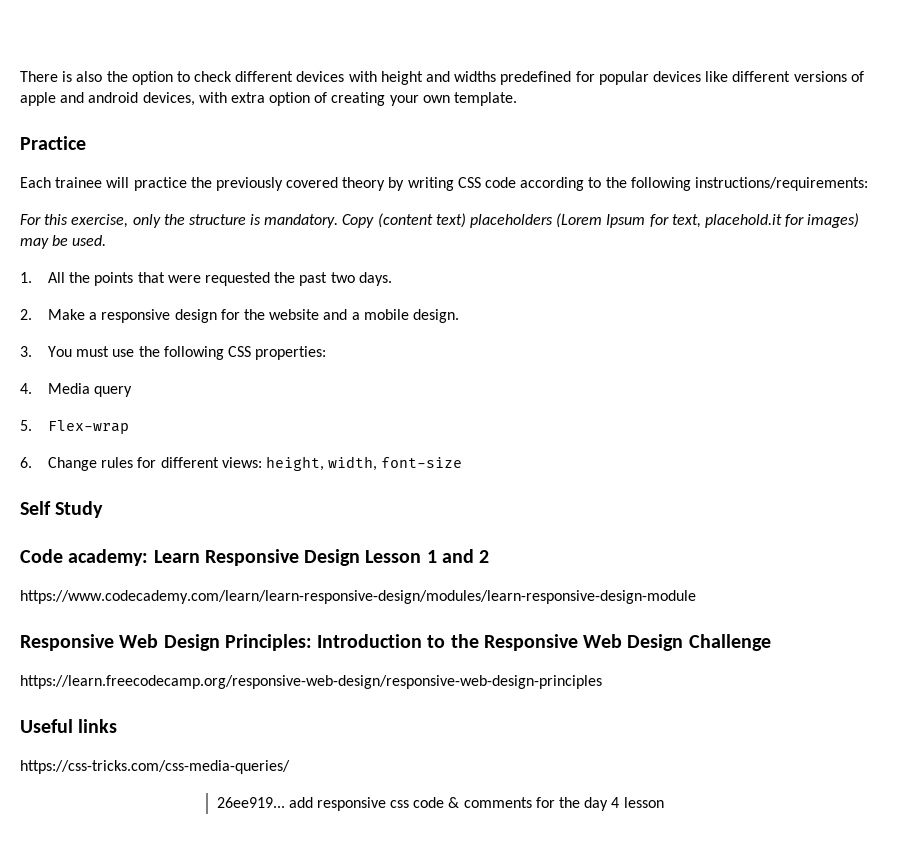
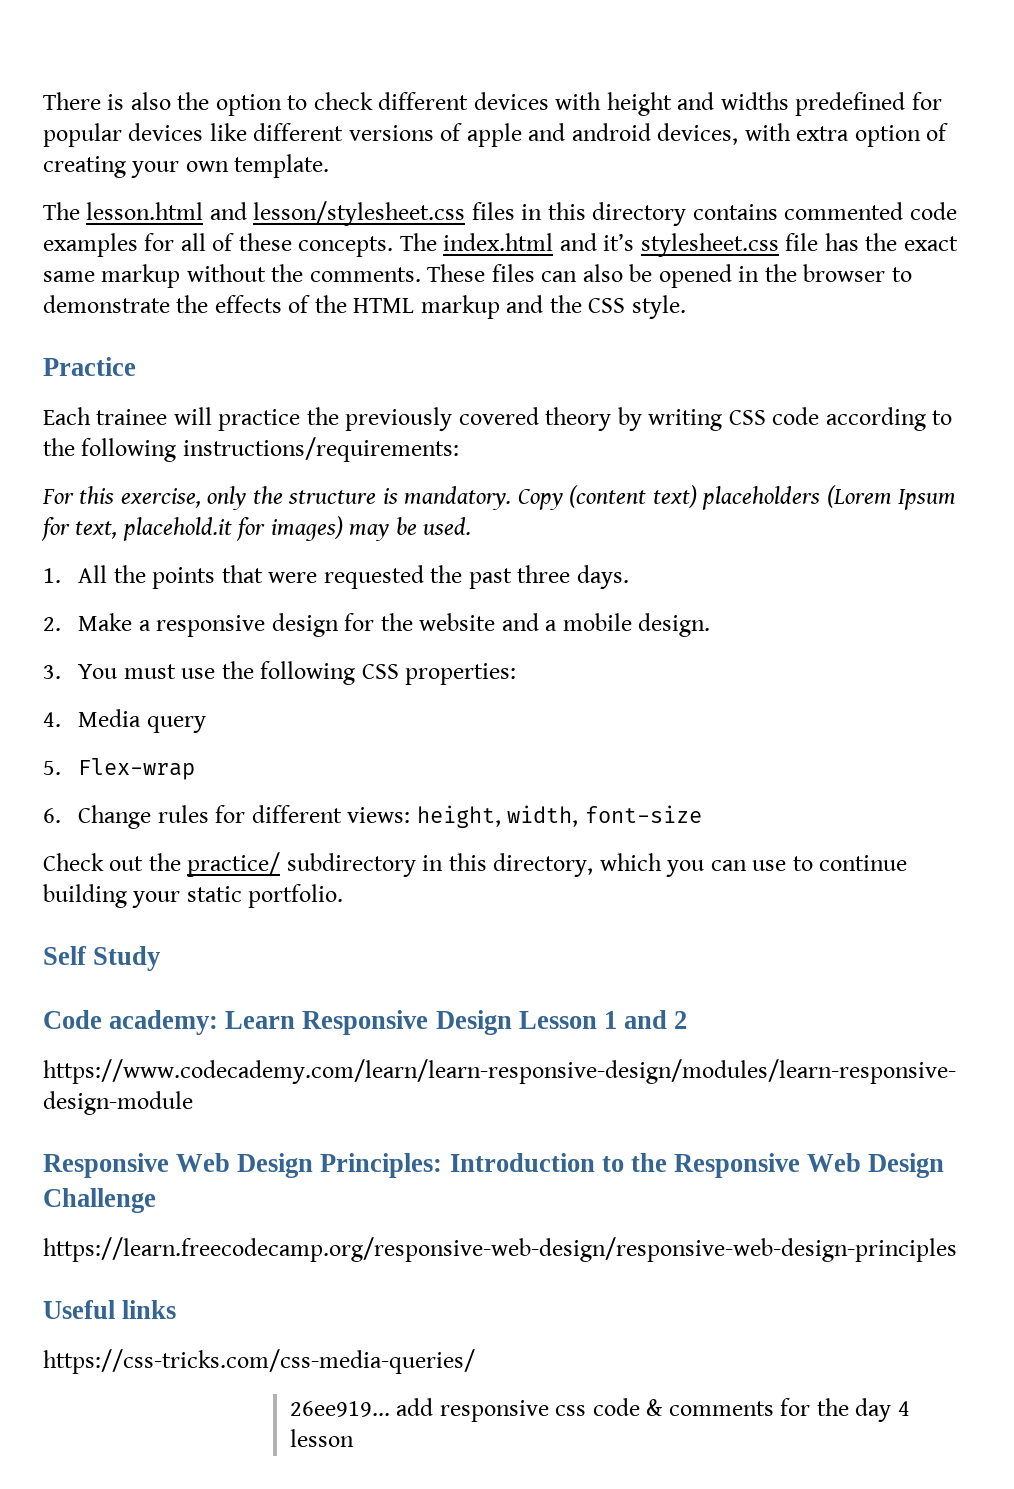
(518, 99) none -> [43,201,957,226] [43,233,958,257] [43,264,912,288] [43,295,686,319] // The lesson.html and lesson/stylesheet.css files in this directory contains commented code examples for all of these concepts. The index.html and it’s stylesheet.css file has the exact same markup without the comments. These files can also be opened in the browser to demonstrate the effects of the HTML markup and the CSS style.
[330,272,355,283] two -> [517,565,571,583] three
(463, 462) none -> [43,852,908,877] [43,884,344,908] // Check out the practice/ subdirectory in this directory, which you can use to continue building your static portfolio.

